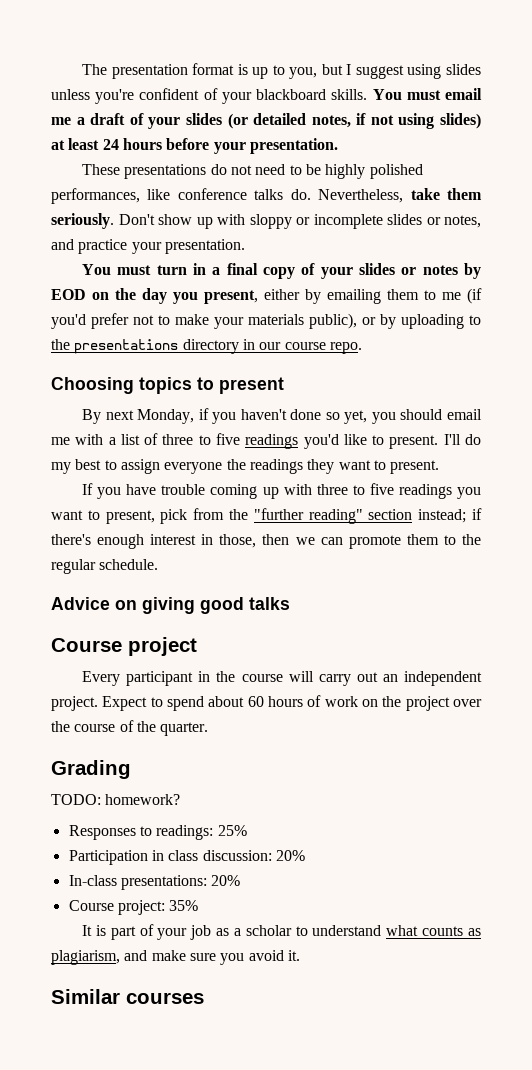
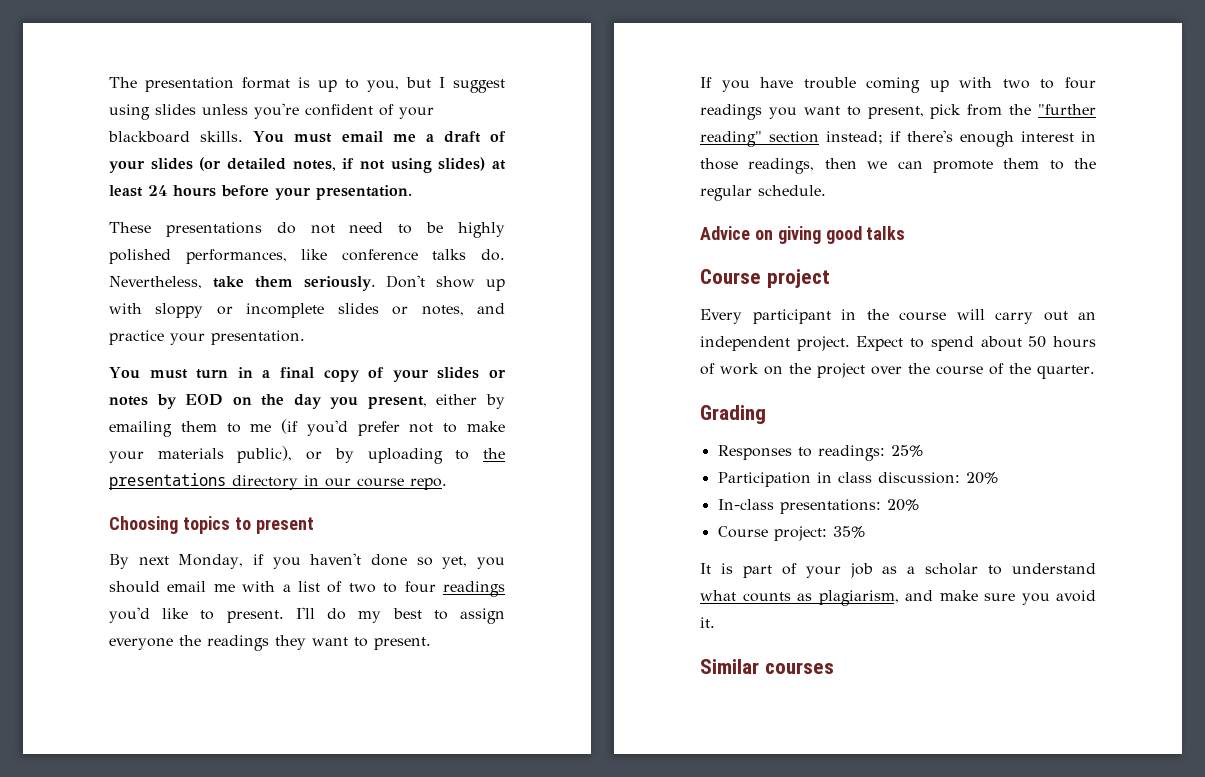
[162,433,240,445] three to five -> [348,581,436,593] two to four
[316,483,394,495] three to five -> [1002,77,1096,89] two to four
[219,534,257,548] those, -> [700,158,815,174] those readings,
[247,696,264,707] 60 -> [1028,336,1047,348] 50
[51,794,181,805] // TODO: homework? -> (766, 414) none

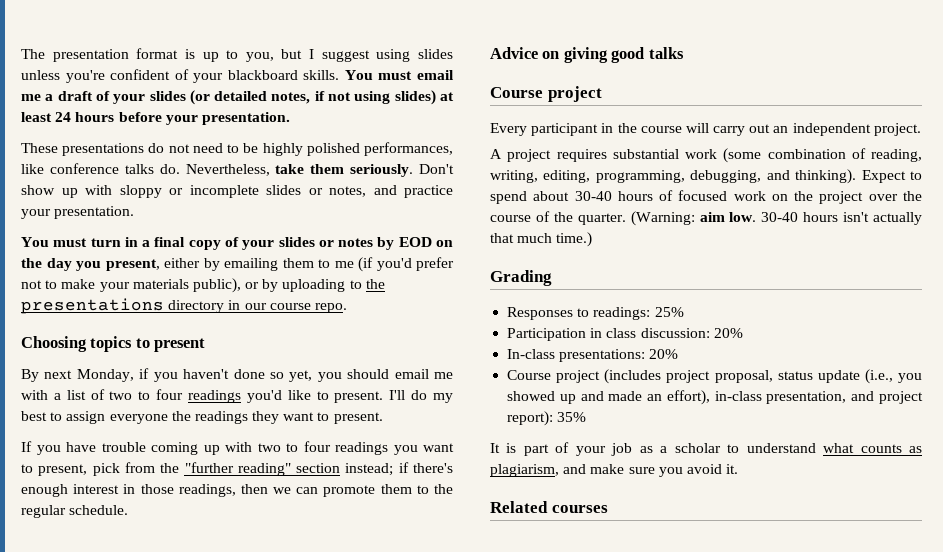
(850, 343) none -> [490,148,922,163] [490,169,857,184] // A project requires substantial work (some combination of reading, writing, editing, programming, debugging, and thinking).
[1028,336,1047,348] 50 -> [574,191,612,201] 30-40
(715, 369) none -> [678,190,728,201] focused
(1095, 372) none -> [630,211,922,226] [490,232,593,247] (Warning: aim low. 30-40 hours isn't actually that much time.)
[773,526,827,541] project: -> [556,369,922,384] [507,390,923,405] [507,411,554,426] project (includes project proposal, status update (i.e., you showed up and made an effort), in-class presentation, and project report):
[700,659,759,674] Similar -> [490,501,548,513] Related

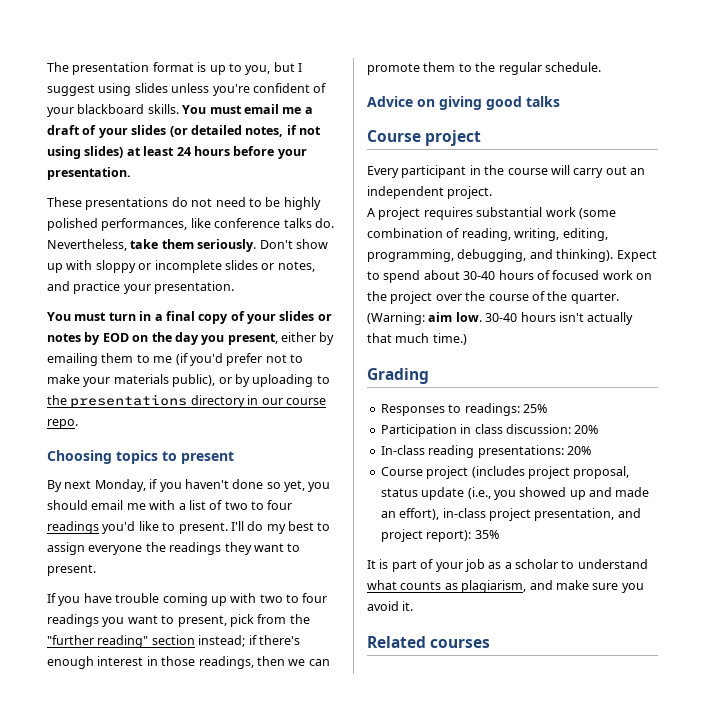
(556, 354) none -> [428,445,475,458] reading
(762, 396) none -> [488,508,531,521] project

